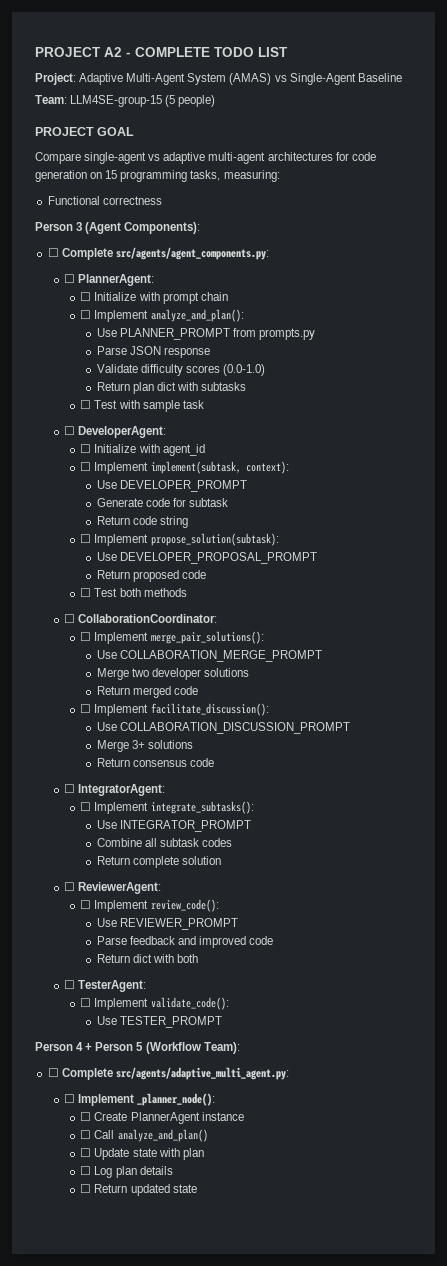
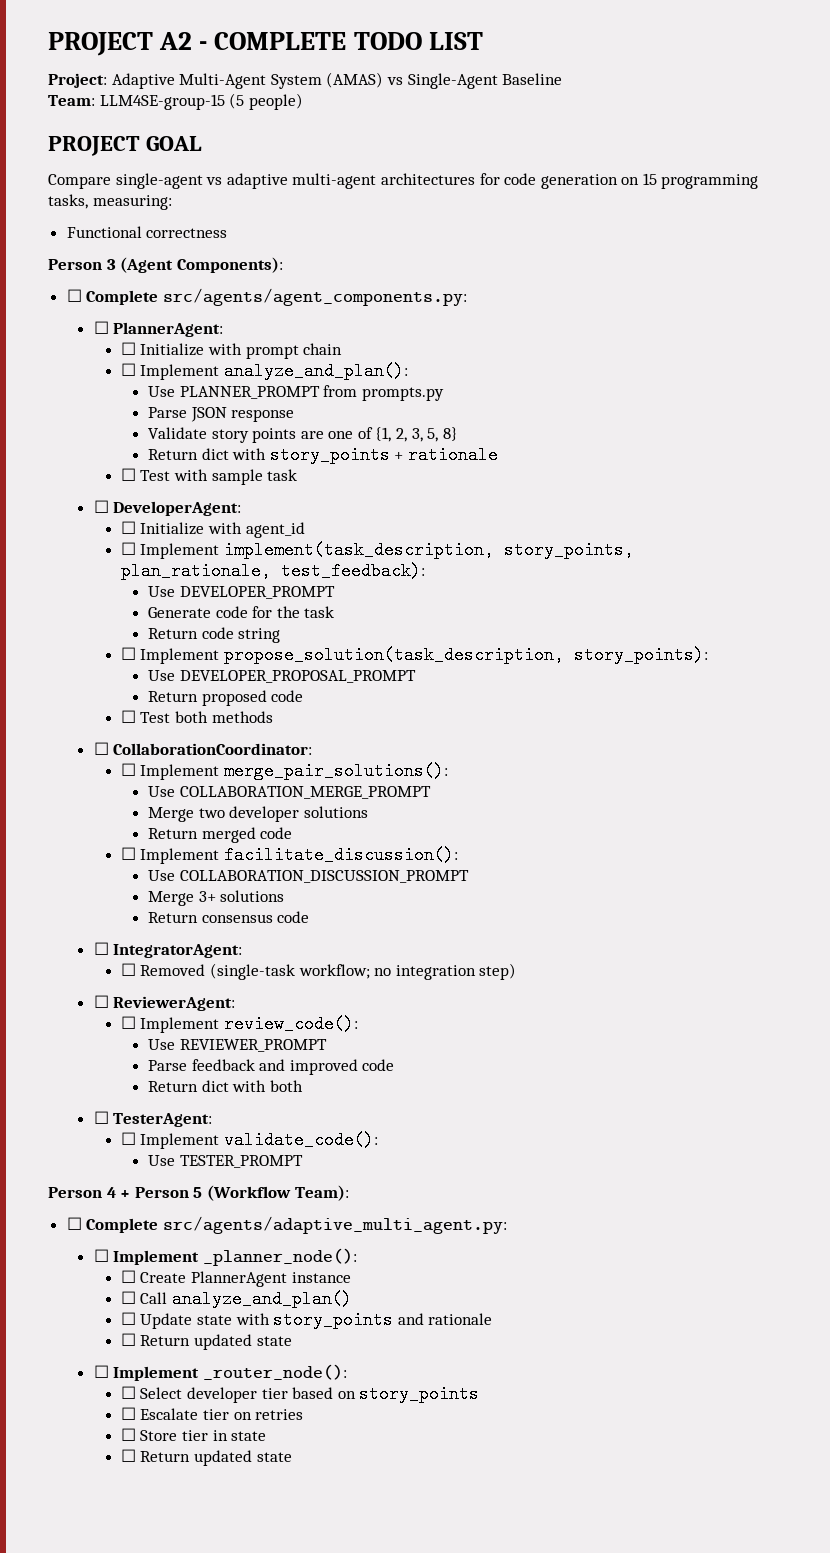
[140,364,266,376] [96,382,247,394] difficulty scores (0.0-1.0) // Return plan dict with subtasks -> [211,427,458,443] [147,446,498,464] story points are one of {1, 2, 3, 5, 8} // Return dict with story_points + rationale
[150,461,289,474] implement(subtask, context): -> [224,541,635,559] [120,562,425,580] implement(task_description, story_points, plan_rationale, test_feedback):
[189,498,229,507] subtask -> [276,606,335,618] the task
[150,533,279,546] propose_solution(subtask): -> [224,646,709,664] propose_solution(task_description, story_points):
[94,801,254,814] [96,820,251,832] [96,838,233,847] [96,856,221,868] Implement integrate_subtasks(): // Use INTEGRATOR_PROMPT // Combine all subtask codes // Return complete solution -> [140,963,517,980] Removed (single-task workflow; no integration step)
[182,1148,204,1160] [80,1166,173,1178] [80,1184,197,1196] plan // ☐ Log plan details // ☐ Return updated state -> [273,1311,493,1329] [120,1333,292,1350] [93,1364,347,1381] [120,1385,480,1403] [120,1407,304,1420] [120,1428,267,1441] [120,1449,292,1466] story_points and rationale // ☐ Return updated state // ☐ Implement _router_node(): // ☐ Select developer tier based on story_points // ☐ Escalate tier on retries // ☐ Store tier in state // ☐ Return updated state

